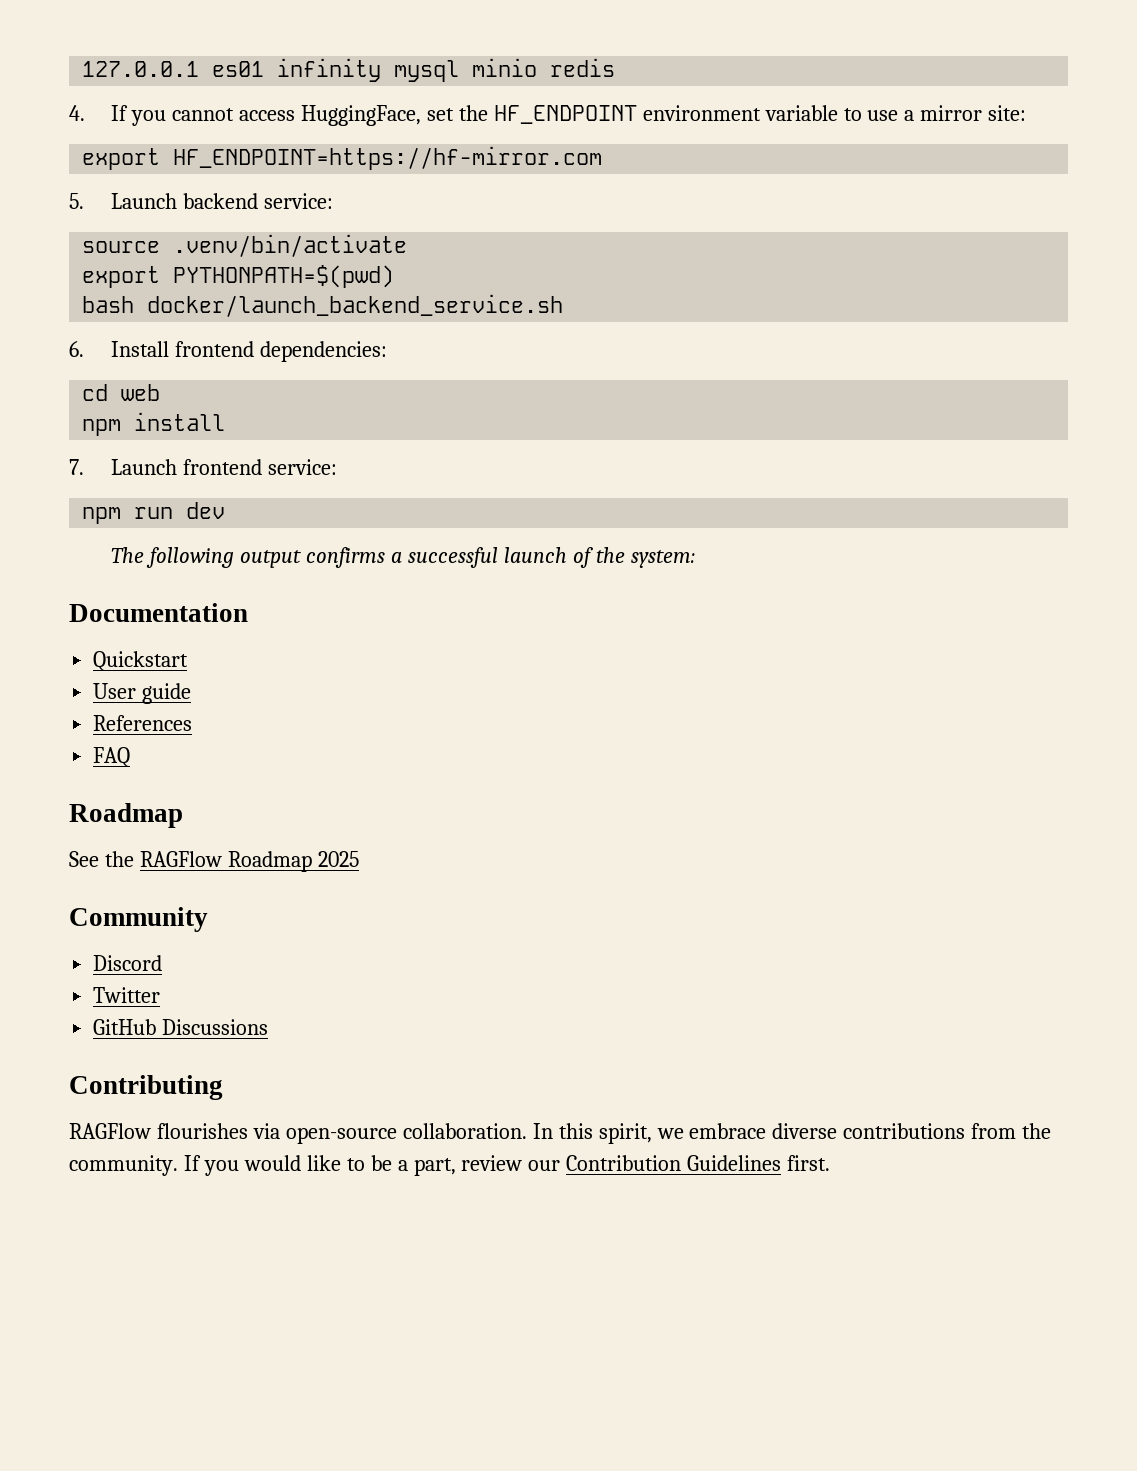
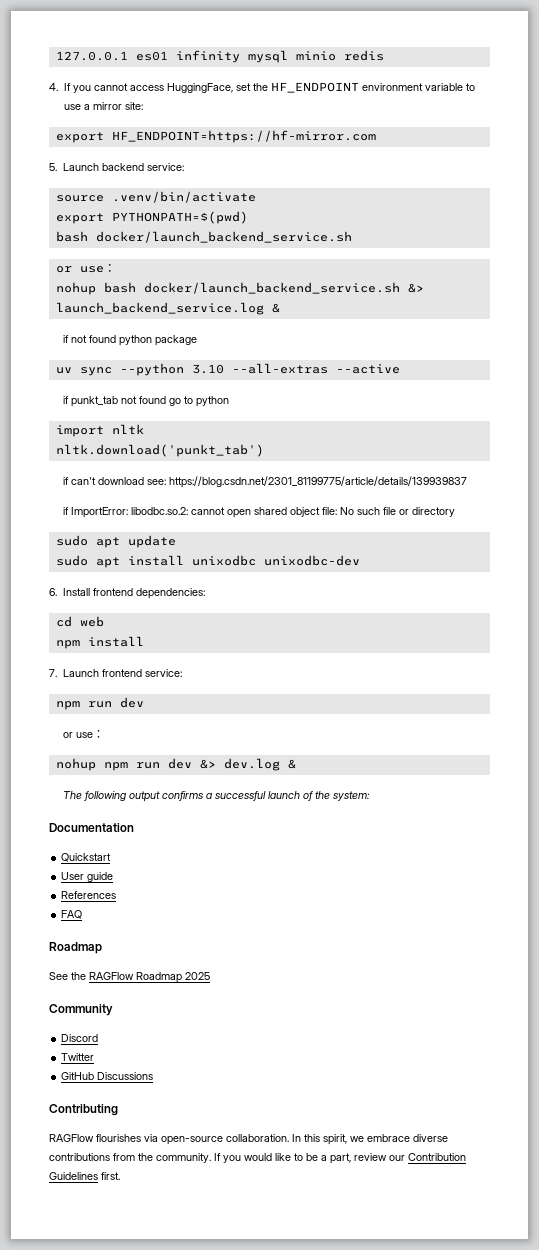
(564, 305) none -> [55,264,116,273] [55,282,424,295] [55,302,280,315] [63,335,198,346] [55,363,400,376] [63,396,230,407] [55,424,144,437] [55,444,264,457] [63,476,468,488] [63,507,456,518] [55,535,176,548] [55,555,360,568] // or use： // nohup bash docker/launch_backend_service.sh &> launch_backend_service.log & // if not found python package // uv sync --python 3.10 --all-extras --active // if punkt_tab not found go to python // import nltk // nltk.download('punkt_tab') // if can't download see: https://blog.csdn.net/2301_81199775/article/details/139939837 // if ImportError: libodbc.so.2: cannot open shared object file: No such file or directory // sudo apt update // sudo apt install unixodbc unixodbc-dev
(226, 510) none -> [63,730,105,738] [55,758,296,771] // or use： // nohup npm run dev &> dev.log &

